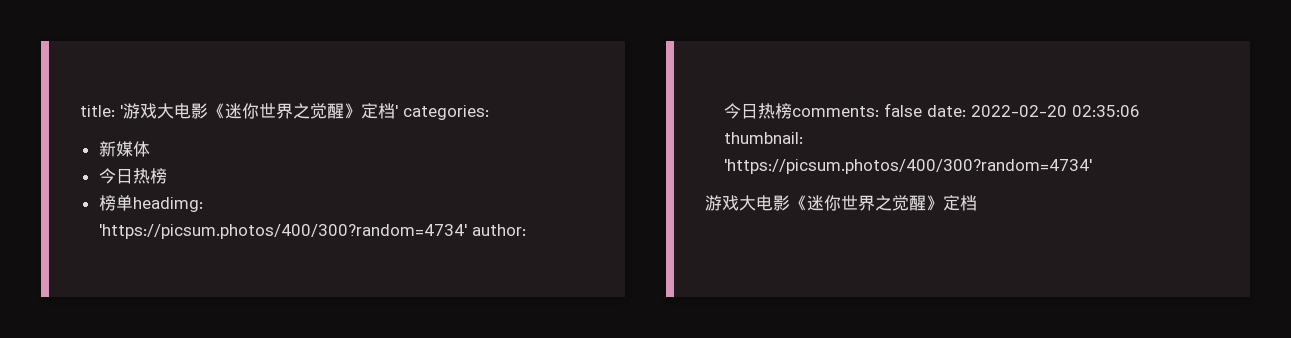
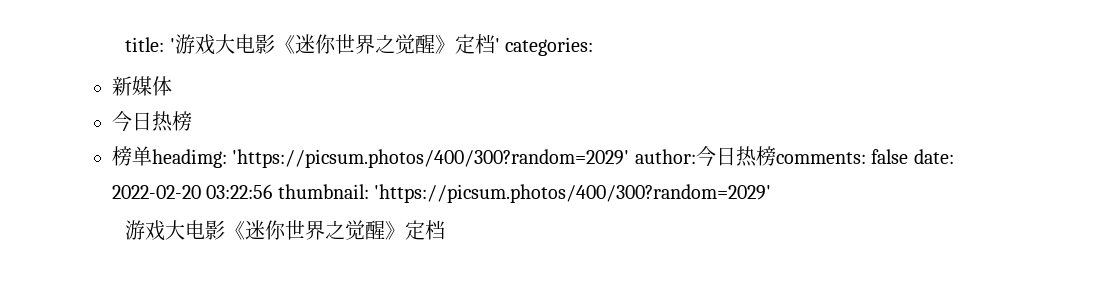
[98,224,467,239] 'https://picsum.photos/400/300?random=4734' -> [232,149,630,168] 'https://picsum.photos/400/300?random=2029'
[1071,105,1140,117] [723,132,803,144] [723,159,1092,174] 02:35:06 thumbnail: 'https://picsum.photos/400/300?random=4734' -> [206,184,772,203] 03:22:56 thumbnail: 'https://picsum.photos/400/300?random=2029'

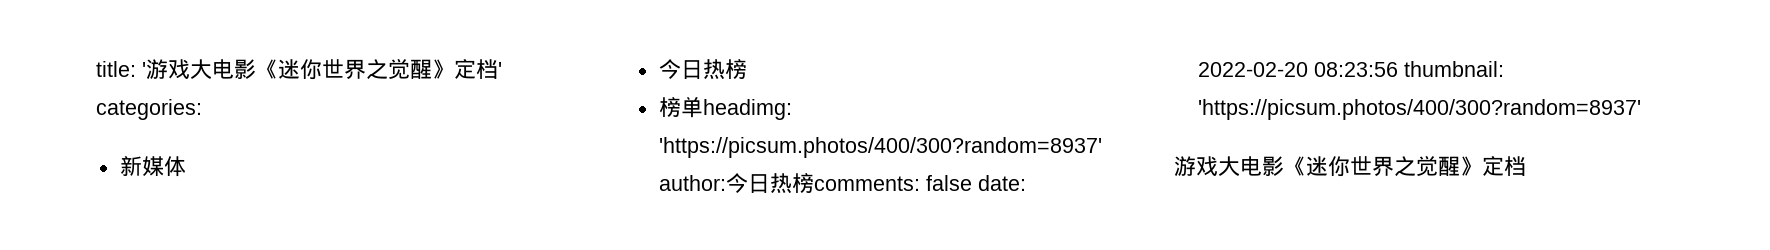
[232,149,630,168] 'https://picsum.photos/400/300?random=2029' -> [658,137,1102,158] 'https://picsum.photos/400/300?random=8937'
[206,184,772,203] 03:22:56 thumbnail: 'https://picsum.photos/400/300?random=2029' -> [1313,61,1504,77] [1197,99,1641,120] 08:23:56 thumbnail: 'https://picsum.photos/400/300?random=8937'

